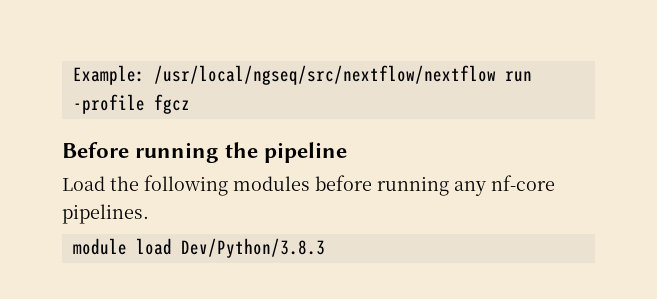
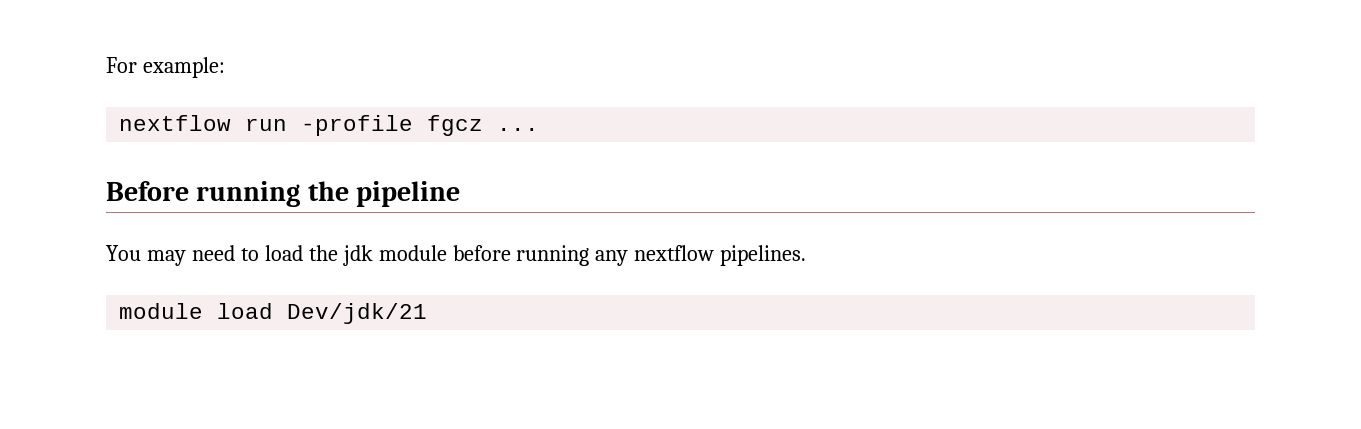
[72,65,496,85] Example: /usr/local/ngseq/src/nextflow/nextflow -> [106,57,225,78] [119,115,232,131] For example: // nextflow
(190, 104) none -> [497,128,540,131] ...
[62,175,310,196] Load the following modules -> [106,245,447,266] You may need to load the jdk module
[491,175,555,191] nf-core -> [634,245,715,261] nextflow
[180,238,325,258] Dev/Python/3.8.3 -> [287,303,428,324] Dev/jdk/21

